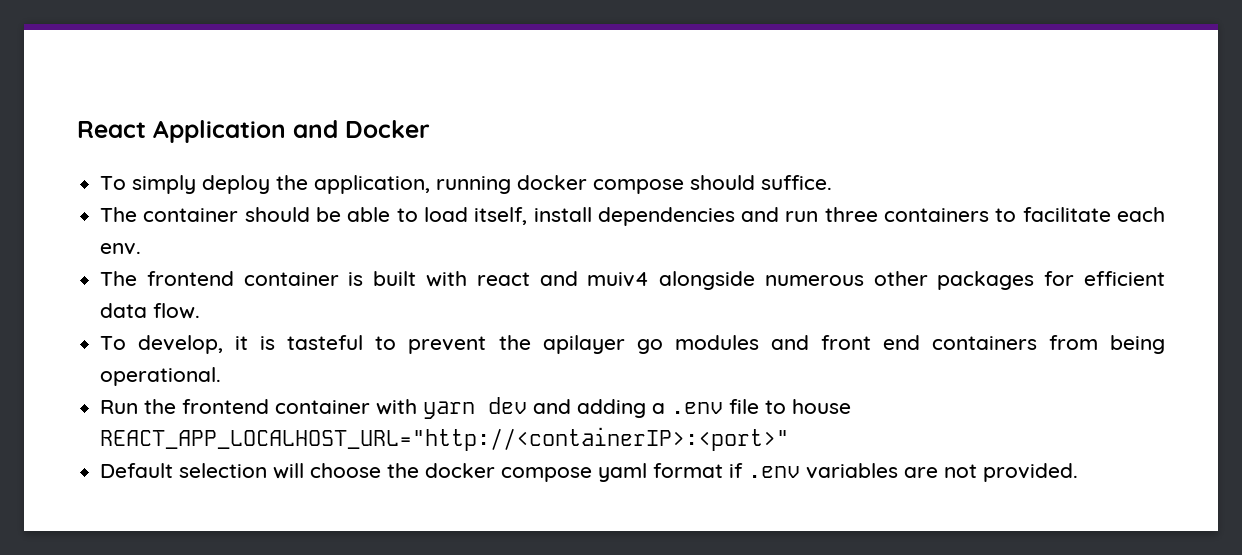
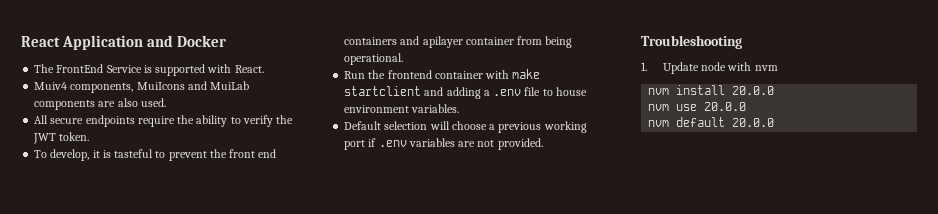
[100,175,833,194] [100,207,1165,226] [100,243,142,255] [100,271,1165,290] [100,303,201,319] To simply deploy the application, running docker compose should suffice. // The container should be able to load itself, install dependencies and run three containers to facilitate each env. // The frontend container is built with react and muiv4 alongside numerous other packages for efficient data flow. -> [34,64,264,76] [34,81,250,93] [34,98,166,110] [34,115,294,127] [33,132,90,144] The FrontEnd Service is supported with React. // Muiv4 components, MuiIcons and MuiLab components are also used. // All secure endpoints require the ability to verify the JWT token.
[542,335,1037,354] apilayer go modules and front end containers -> [229,149,277,158] [344,36,514,48] front end containers and apilayer container
[423,397,528,419] yarn dev -> [512,69,541,79] [344,86,422,96] make startclient
[100,427,790,451] REACT_APP_LOCALHOST_URL="http://<containerIP>:<port>" -> [344,104,460,113] environment variables.
[387,463,724,482] the docker compose yaml format -> [489,121,587,133] [344,140,366,150] a previous working port
(1079, 472) none -> [641,35,742,49] [641,62,778,74] [648,85,775,95] [648,102,747,111] [648,117,775,127] // Troubleshooting // 1. Update node with nvm // nvm install 20.0.0 // nvm use 20.0.0 // nvm default 20.0.0

